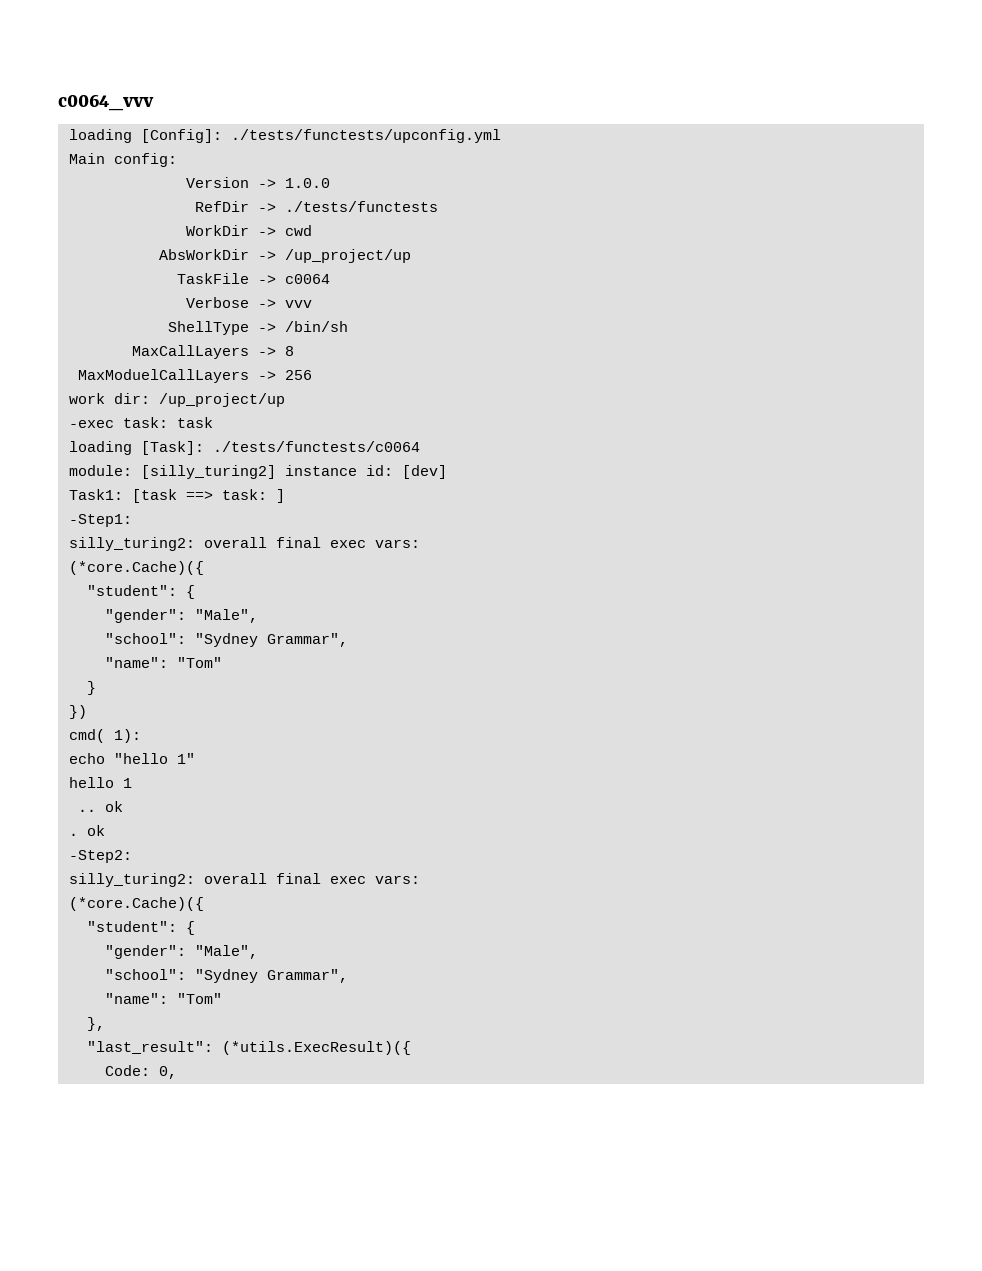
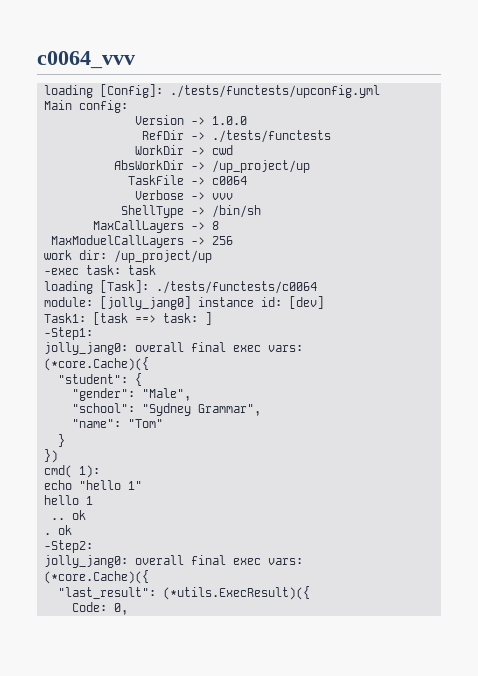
[140,465,276,479] [silly_turing2] -> [100,296,192,310] [jolly_jang0]
[68,537,195,551] silly_turing2: -> [44,342,129,355] jolly_jang0:
[68,873,420,887] [68,897,204,911] [86,921,195,935] [104,945,258,959] [104,969,348,983] [104,993,222,1004] [86,1017,105,1031] silly_turing2: overall final exec vars: // (*core.Cache)({ // "student": { // "gender": "Male", // "school": "Sydney Grammar", // "name": "Tom" // }, -> [44,555,304,568] [44,570,150,584] jolly_jang0: overall final exec vars: // (*core.Cache)({

